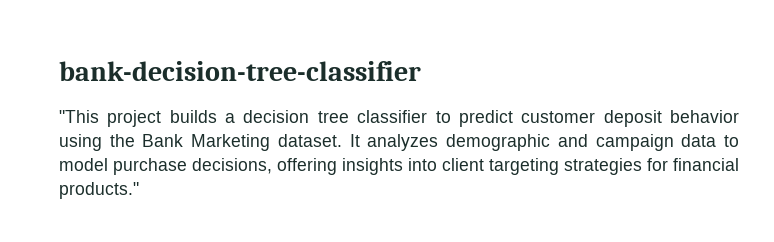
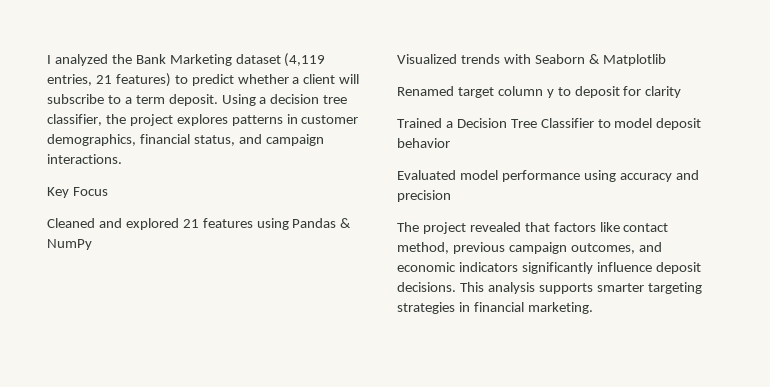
[59,61,421,81] [59,110,739,127] [59,134,740,151] [59,158,739,175] [59,182,139,199] bank-decision-tree-classifier // "This project builds a decision tree classifier to predict customer deposit behavior using the Bank Marketing dataset. It analyzes demographic and campaign data to model purchase decisions, offering insights into client targeting strategies for financial products." -> [47,53,326,67] [47,73,360,87] [47,94,348,106] [47,114,359,126] [47,134,324,146] [47,154,122,164] [47,187,108,198] [47,218,352,230] [47,239,92,250] [397,54,666,66] [397,86,682,98] [397,118,702,130] [397,138,450,148] [397,170,699,182] [397,190,451,202] [397,222,669,234] [397,242,662,254] [397,262,701,274] [397,282,702,294] [397,302,593,314] I analyzed the Bank Marketing dataset (4,119 entries, 21 features) to predict whether a client will subscribe to a term deposit. Using a decision tree classifier, the project explores patterns in customer demographics, financial status, and campaign interactions. // Key Focus // Cleaned and explored 21 features using Pandas & NumPy // Visualized trends with Seaborn & Matplotlib // Renamed target column y to deposit for clarity // Trained a Decision Tree Classifier to model deposit behavior // Evaluated model performance using accuracy and precision // The project revealed that factors like contact method, previous campaign outcomes, and economic indicators significantly influence deposit decisions. This analysis supports smarter targeting strategies in financial marketing.

